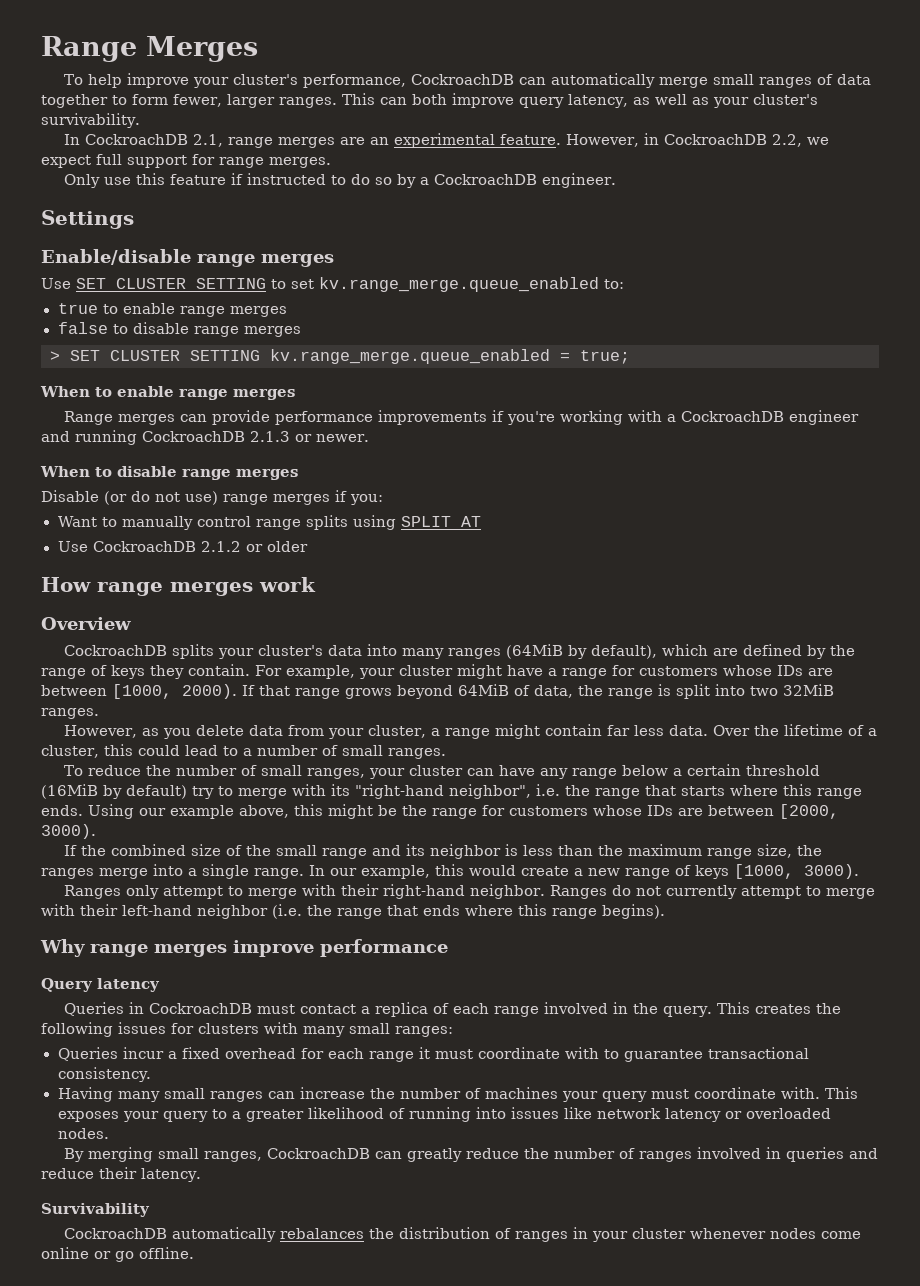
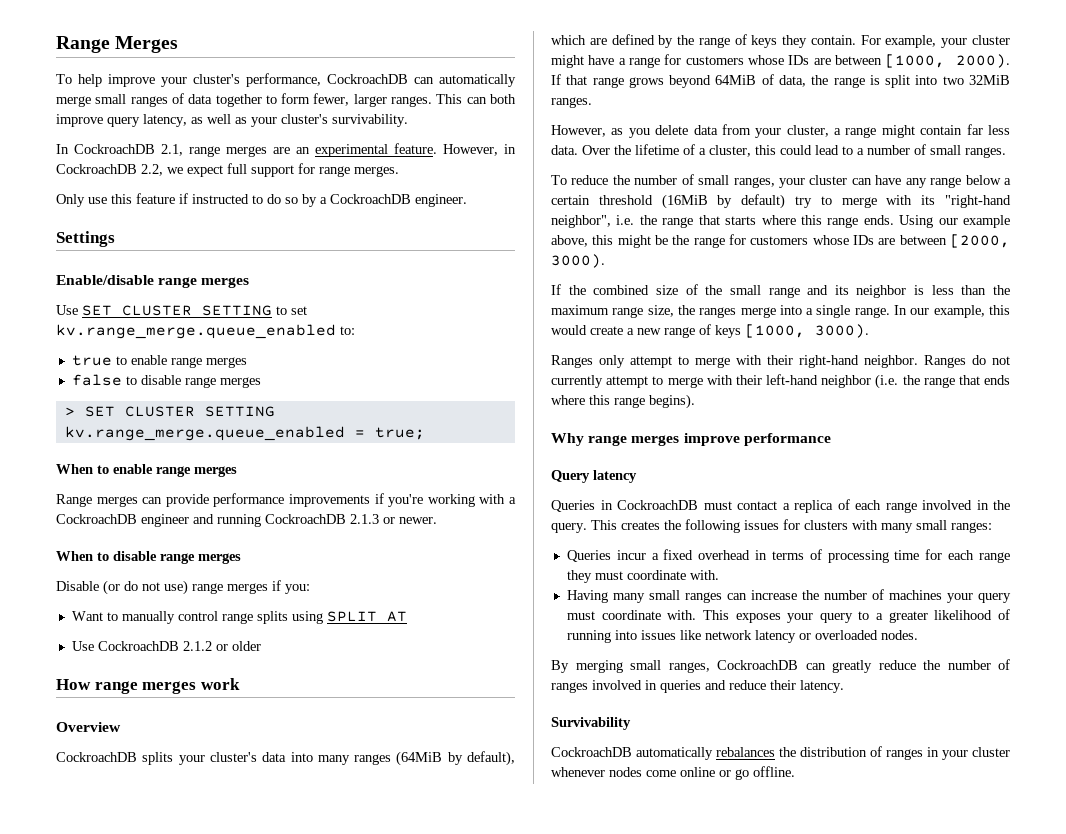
(296, 1053) none -> [755,549,920,563] in terms of processing time
[418,1047,809,1062] [57,1067,152,1082] it must coordinate with to guarantee transactional consistency. -> [566,570,719,583] they must coordinate with.

